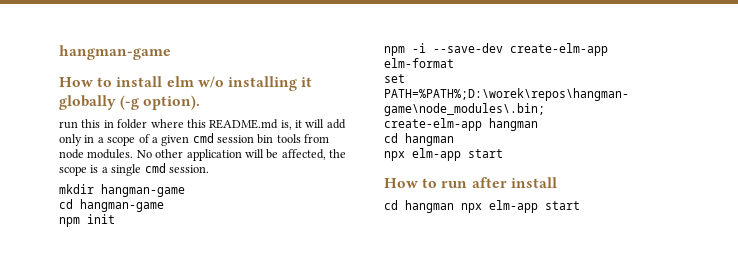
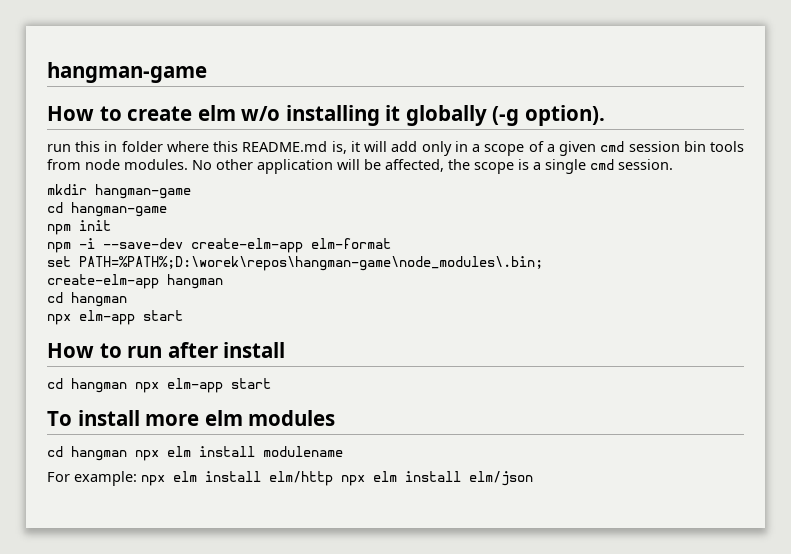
[116,76,163,87] install -> [127,106,193,121] create
(580, 205) none -> [47,410,336,426] [47,446,343,461] [47,471,533,486] // To install more elm modules // cd hangman npx elm install modulename // For example: npx elm install elm/http npx elm install elm/json

